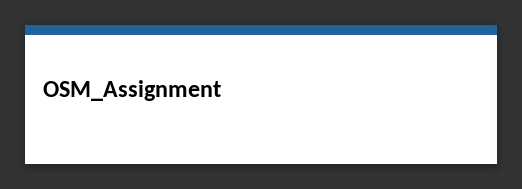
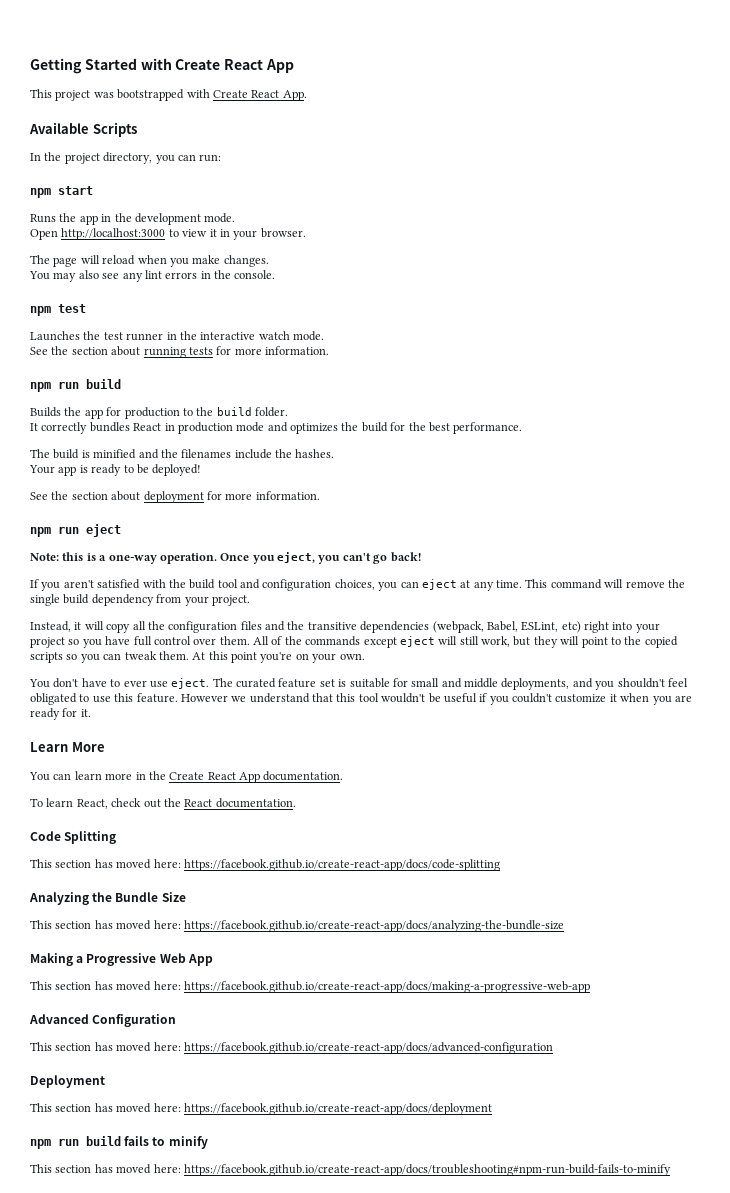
[43,80,221,101] OSM_Assignment -> [30,58,294,74] [30,89,307,101] [29,122,137,137] [30,152,222,164] [30,186,93,198] [30,213,236,225] [30,228,306,240] [30,255,269,267] [29,270,276,282] [30,304,86,316] [30,331,324,341] [30,346,329,358] [30,379,121,392] [30,407,288,419] [30,422,523,434] [30,449,335,459] [29,464,202,476] [30,491,320,503] [30,524,121,537] [30,552,421,564] [30,579,685,591] [30,594,250,606] [30,621,660,633] [30,636,678,648] [30,651,365,663] [29,678,688,690] [30,693,692,705] [30,708,91,720] [30,742,105,752] [29,771,344,783] [30,798,296,809] [30,831,117,844] [30,859,500,871] [29,892,186,905] [30,920,564,932] [30,953,213,966] [30,981,590,993] [29,1014,177,1027] [30,1042,553,1054] [30,1075,105,1088] [30,1103,492,1115] [30,1136,208,1149] [30,1164,671,1176] Getting Started with Create React App // This project was bootstrapped with Create React App. // Available Scripts // In the project directory, you can run: // npm start // Runs the app in the development mode. // Open http://localhost:3000 to view it in your browser. // The page will reload when you make changes. // You may also see any lint errors in the console. // npm test // Launches the test runner in the interactive watch mode. // See the section about running tests for more information. // npm run build // Builds the app for production to the build folder. // It correctly bundles React in production mode and optimizes the build for the best performance. // The build is minified and the filenames include the hashes. // Your app is ready to be deployed! // See the section about deployment for more information. // npm run eject // Note: this is a one-way operation. Once you eject, you can't go back! // If you aren't satisfied with the build tool and configuration choices, you can eject at any time. This command will remove the single build dependency from your project. // Instead, it will copy all the configuration files and the transitive dependencies (webpack, Babel, ESLint, etc) right into your project so you have full control over them. All of the commands except eject will still work, but they will point to the copied scripts so you can tweak them. At this point you're on your own. // You don't have to ever use eject. The curated feature set is suitable for small and middle deployments, and you shouldn't feel obligated to use this feature. However we understand that this tool wouldn't be useful if you couldn't customize it when you are ready for it. // Learn More // You can learn more in the Create React App documentation. // To learn React, check out the React documentation. // Code Splitting // This section has moved here: https://facebook.github.io/create-react-app/docs/code-splitting // Analyzing the Bundle Size // This section has moved here: https://facebook.github.io/create-react-app/docs/analyzing-the-bundle-size // Making a Progressive Web App // This section has moved here: https://facebook.github.io/create-react-app/docs/making-a-progressive-web-app // Advanced Configuration // This section has moved here: https://facebook.github.io/create-react-app/docs/advanced-configuration // Deployment // This section has moved here: https://facebook.github.io/create-react-app/docs/deployment // npm run build fails to minify // This section has moved here: https://facebook.github.io/create-react-app/docs/troubleshooting#npm-run-build-fails-to-minify

